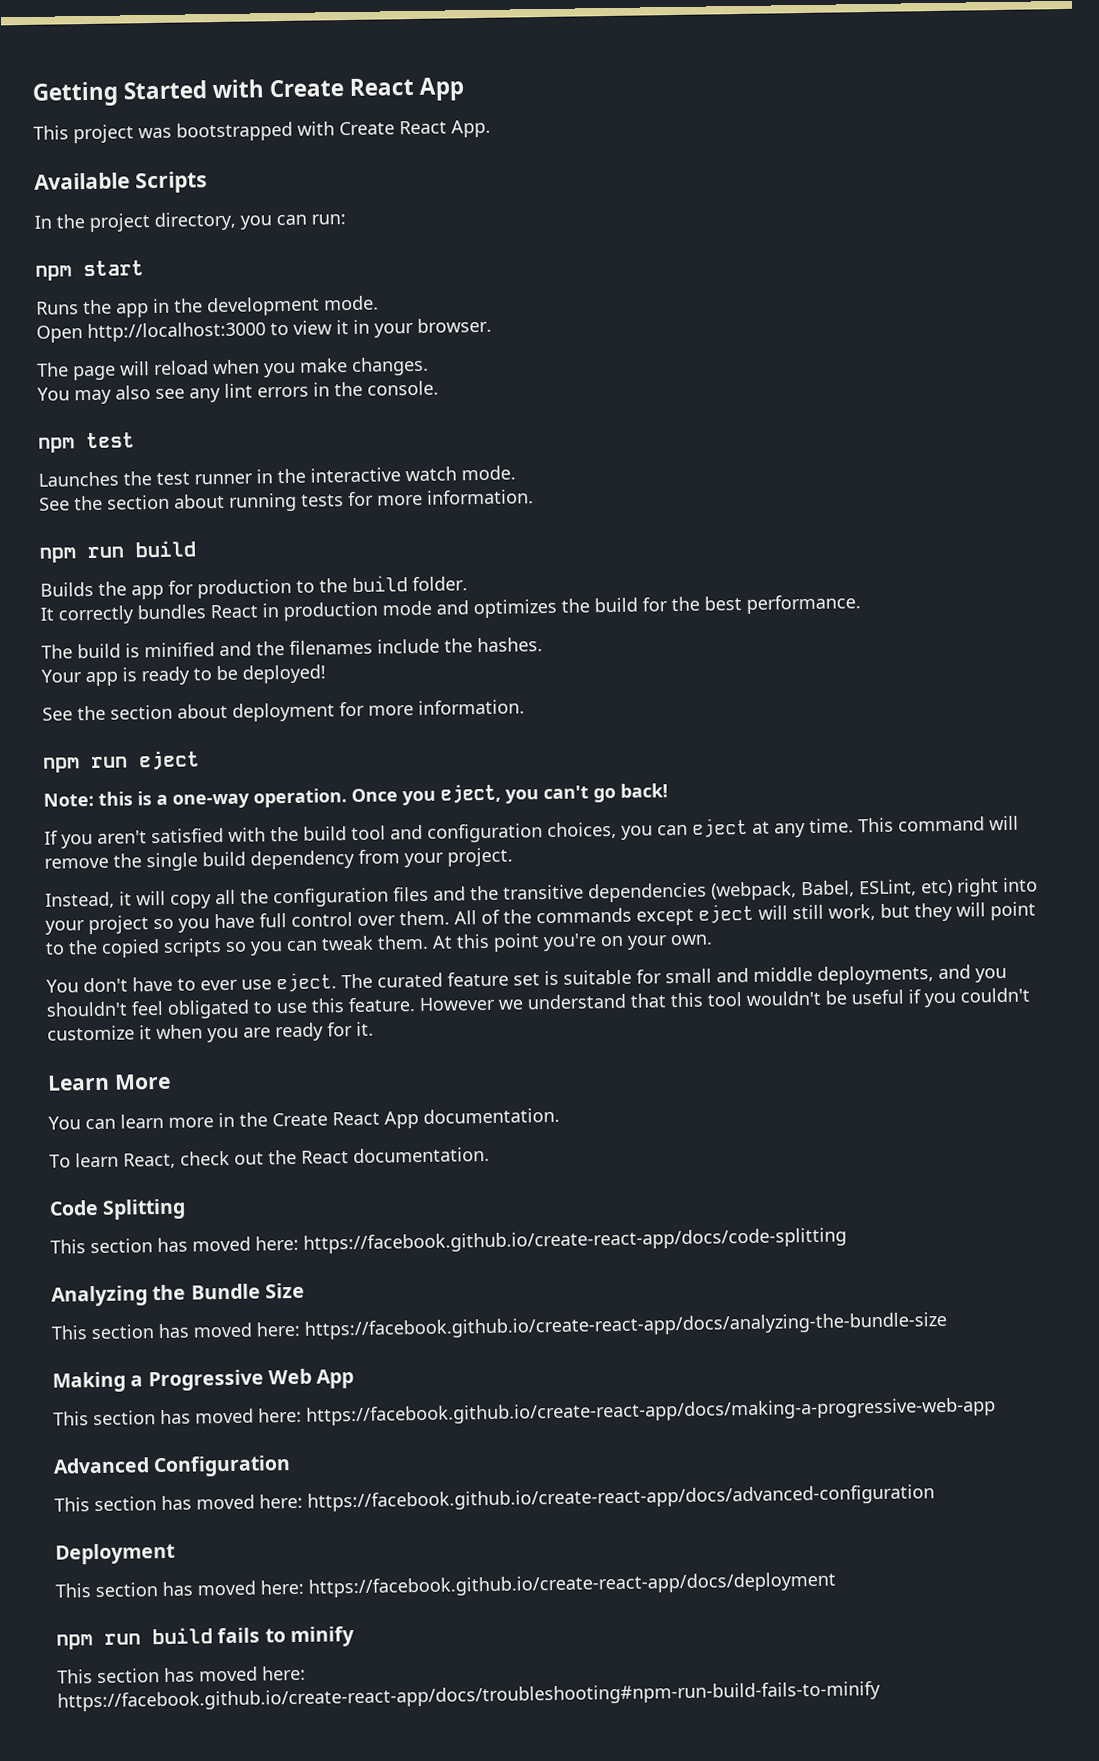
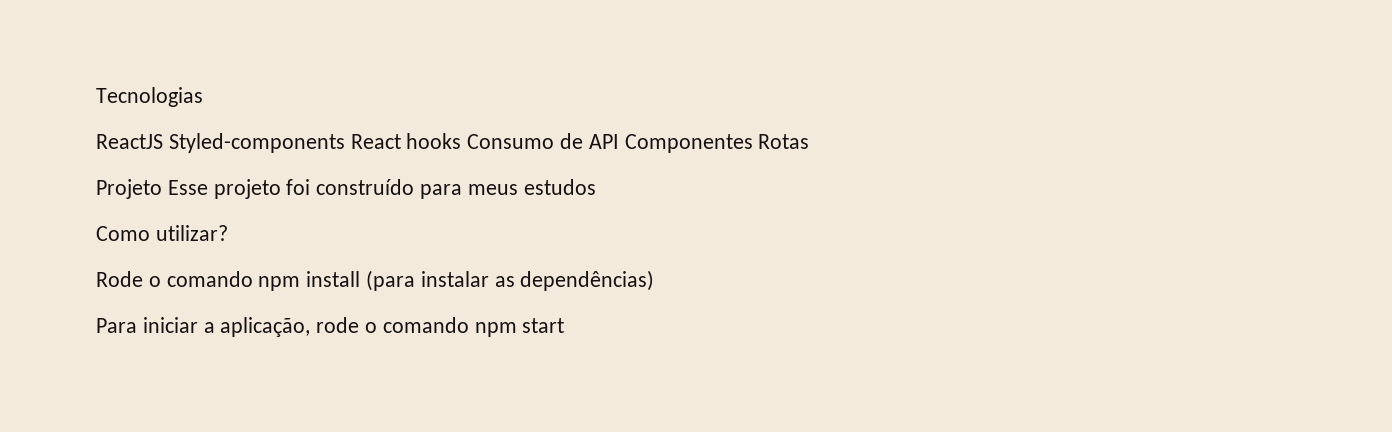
[32,77,466,107] [33,119,491,144] [34,171,207,194] [34,211,346,232] [35,260,144,281] [36,295,379,318] [36,317,492,343] [36,356,429,381] [37,380,439,405] [38,432,135,453] [38,465,516,487] [39,489,534,512] [39,540,196,563] [40,575,468,600] [40,594,861,625] [41,637,543,659] [41,664,326,687] [42,699,525,722] [43,750,200,773] [43,783,668,809] [44,815,1019,849] [44,847,513,872] [45,877,1038,909] [45,901,1036,935] [45,933,713,958] [46,964,1007,993] [46,987,1030,1019] [47,1021,374,1043] [47,1073,171,1091] [48,1107,560,1130] [49,1146,490,1169] [49,1198,187,1220] [50,1227,847,1254] [51,1282,305,1307] [51,1311,947,1340] [52,1368,355,1393] [53,1397,996,1426] [53,1455,292,1478] [54,1484,935,1512] [55,1542,175,1565] [55,1571,836,1598] [56,1626,355,1650] [57,1665,306,1684] [57,1681,881,1712] Getting Started with Create React App // This project was bootstrapped with Create React App. // Available Scripts // In the project directory, you can run: // npm start // Runs the app in the development mode. // Open http://localhost:3000 to view it in your browser. // The page will reload when you make changes. // You may also see any lint errors in the console. // npm test // Launches the test runner in the interactive watch mode. // See the section about running tests for more information. // npm run build // Builds the app for production to the build folder. // It correctly bundles React in production mode and optimizes the build for the best performance. // The build is minified and the filenames include the hashes. // Your app is ready to be deployed! // See the section about deployment for more information. // npm run eject // Note: this is a one-way operation. Once you eject, you can't go back! // If you aren't satisfied with the build tool and configuration choices, you can eject at any time. This command will remove the single build dependency from your project. // Instead, it will copy all the configuration files and the transitive dependencies (webpack, Babel, ESLint, etc) right into your project so you have full control over them. All of the commands except eject will still work, but they will point to the copied scripts so you can tweak them. At this point you're on your own. // You don't have to ever use eject. The curated feature set is suitable for small and middle deployments, and you shouldn't feel obligated to use this feature. However we understand that this tool wouldn't be useful if you couldn't customize it when you are ready for it. // Learn More // You can learn more in the Create React App documentation. // To learn React, check out the React documentation. // Code Splitting // This section has moved here: https://facebook.github.io/create-react-app/docs/code-splitting // Analyzing the Bundle Size // This section has moved here: https://facebook.github.io/create-react-app/docs/analyzing-the-bundle-size // Making a Progressive Web App // This section has moved here: https://facebook.github.io/create-react-app/docs/making-a-progressive-web-app // Advanced Configuration // This section has moved here: https://facebook.github.io/create-react-app/docs/advanced-configuration // Deployment // This section has moved here: https://facebook.github.io/create-react-app/docs/deployment // npm run build fails to minify // This section has moved here: https://facebook.github.io/create-react-app/docs/troubleshooting#npm-run-build-fails-to-minify -> [96,87,203,107] [96,133,810,153] [96,179,596,199] [96,225,228,241] [96,270,655,291] [96,317,565,337] Tecnologias // ReactJS Styled-components React hooks Consumo de API Componentes Rotas // Projeto Esse projeto foi construído para meus estudos // Como utilizar? // Rode o comando npm install (para instalar as dependências) // Para iniciar a aplicação, rode o comando npm start

